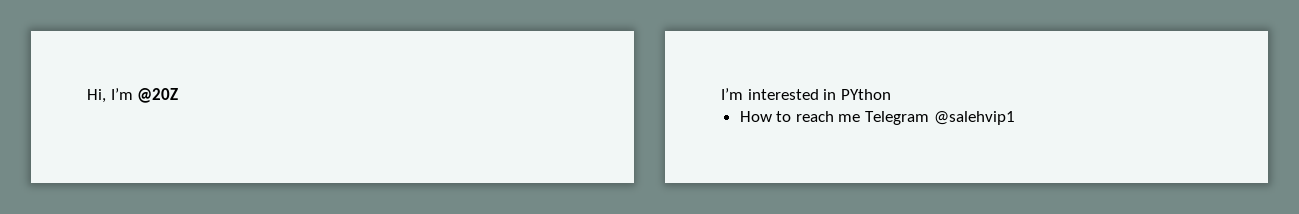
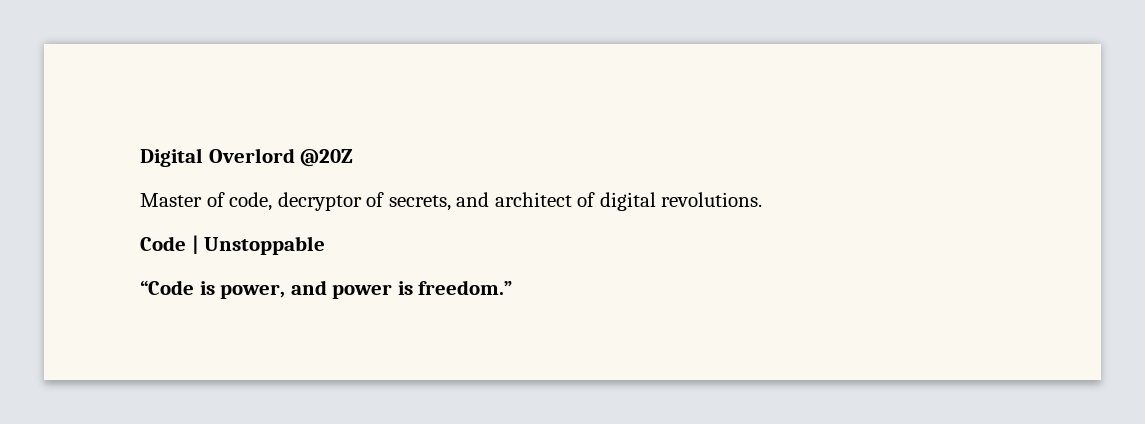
[87,88,133,103] Hi, I’m -> [140,148,295,167] Digital Overlord
[721,88,891,100] [739,111,1015,125] I’m interested in PYthon // How to reach me Telegram @salehvip1 -> [140,192,763,211] [140,235,326,255] [140,280,513,299] Master of code, decryptor of secrets, and architect of digital revolutions. // Code | Unstoppable // “Code is power, and power is freedom.”

